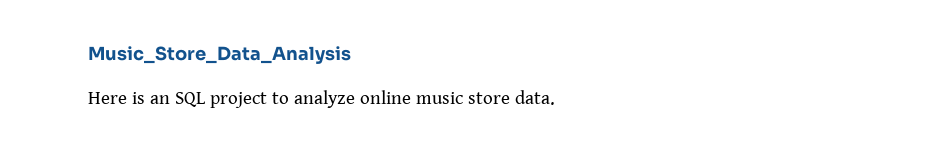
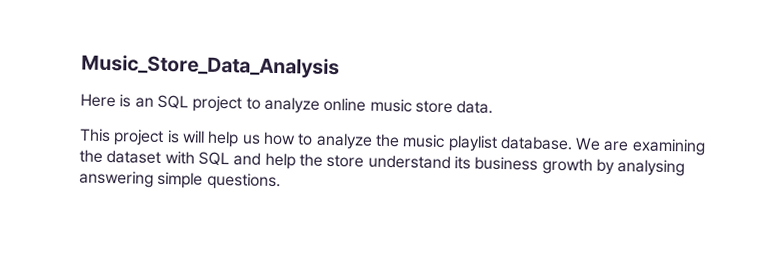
(555, 97) none -> [79,128,706,156] [79,149,686,177] [79,170,281,191] // This project is will help us how to analyze the music playlist database. We are examining the dataset with SQL and help the store understand its business growth by analysing answering simple questions.

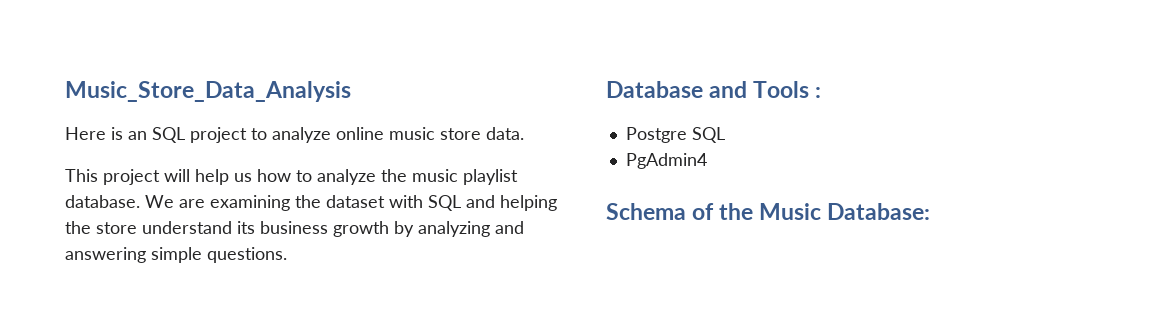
[166,130,180,144] is -> (160, 177) none
[264,152,296,170] help -> [500,195,557,211] helping
[617,159,686,177] analysing -> [418,221,524,237] analyzing and
(281, 181) none -> [606,81,822,98] [625,127,725,143] [625,153,707,169] [606,203,931,220] // Database and Tools : // Postgre SQL // PgAdmin4 // Schema of the Music Database:

